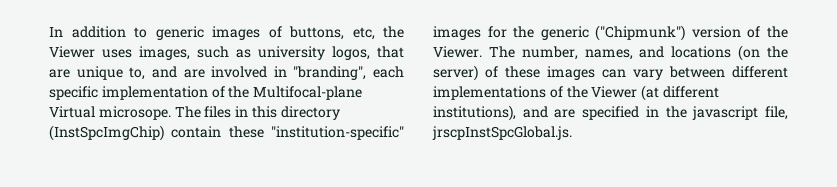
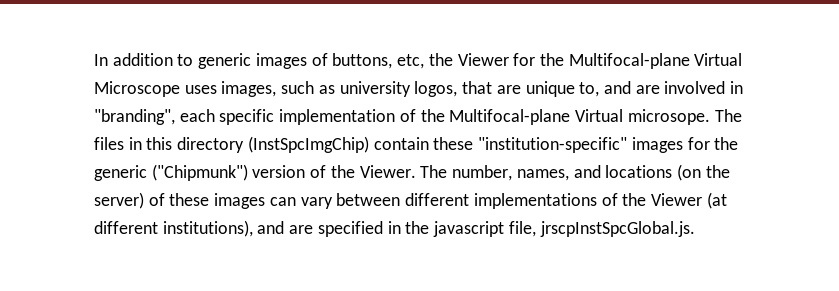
(95, 52) none -> [513,53,743,69] [94,81,180,97] for the Multifocal-plane Virtual Microscope

